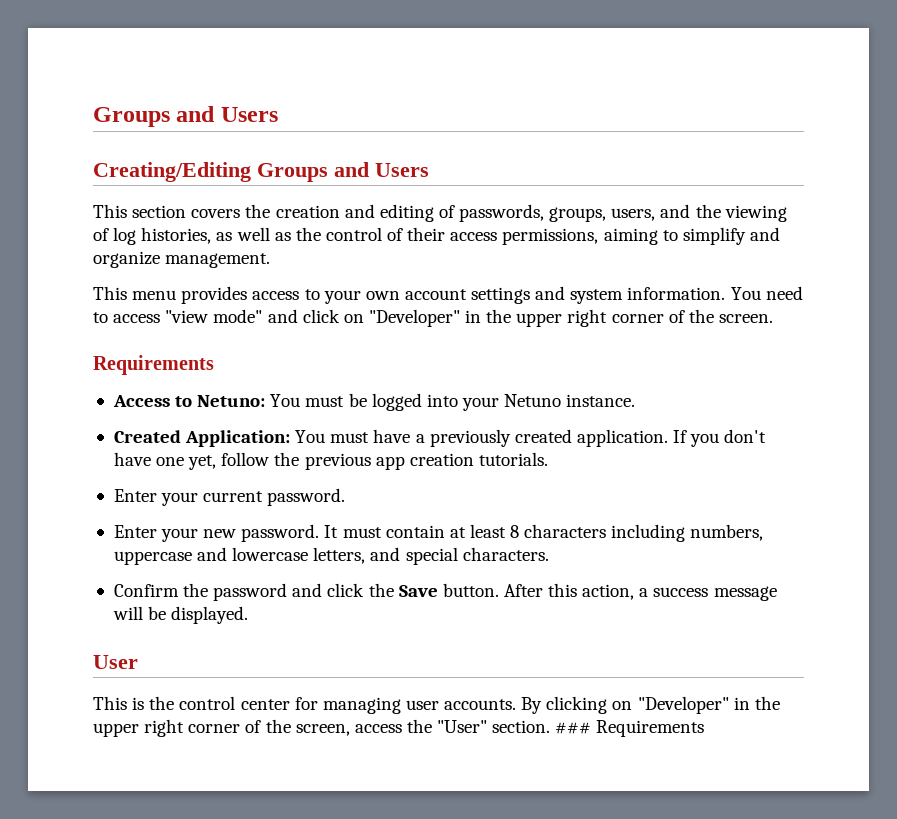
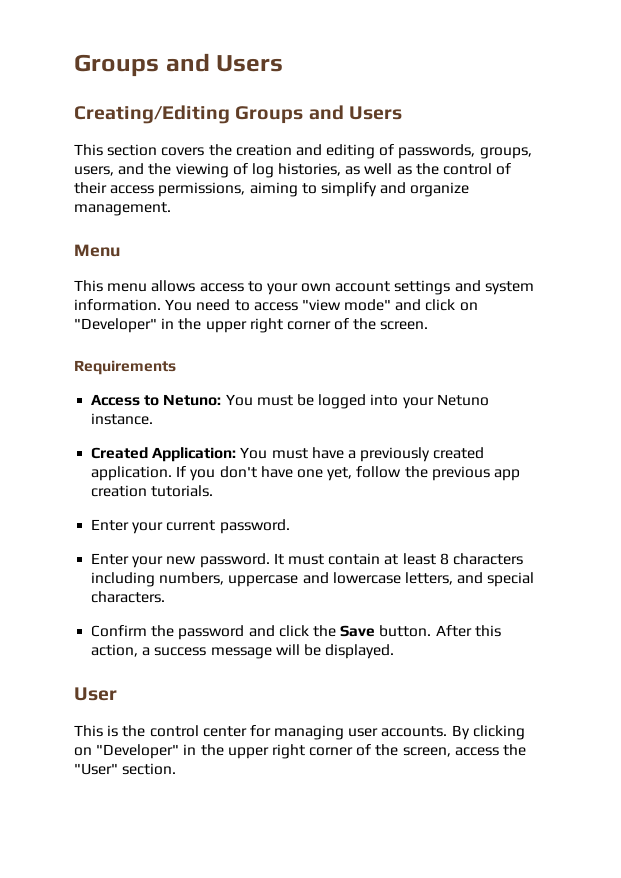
(271, 260) none -> [74,244,120,257] // Menu
[181,286,248,304] provides -> [151,280,196,292] allows
[555,720,705,737] ### Requirements -> (177, 769) none

